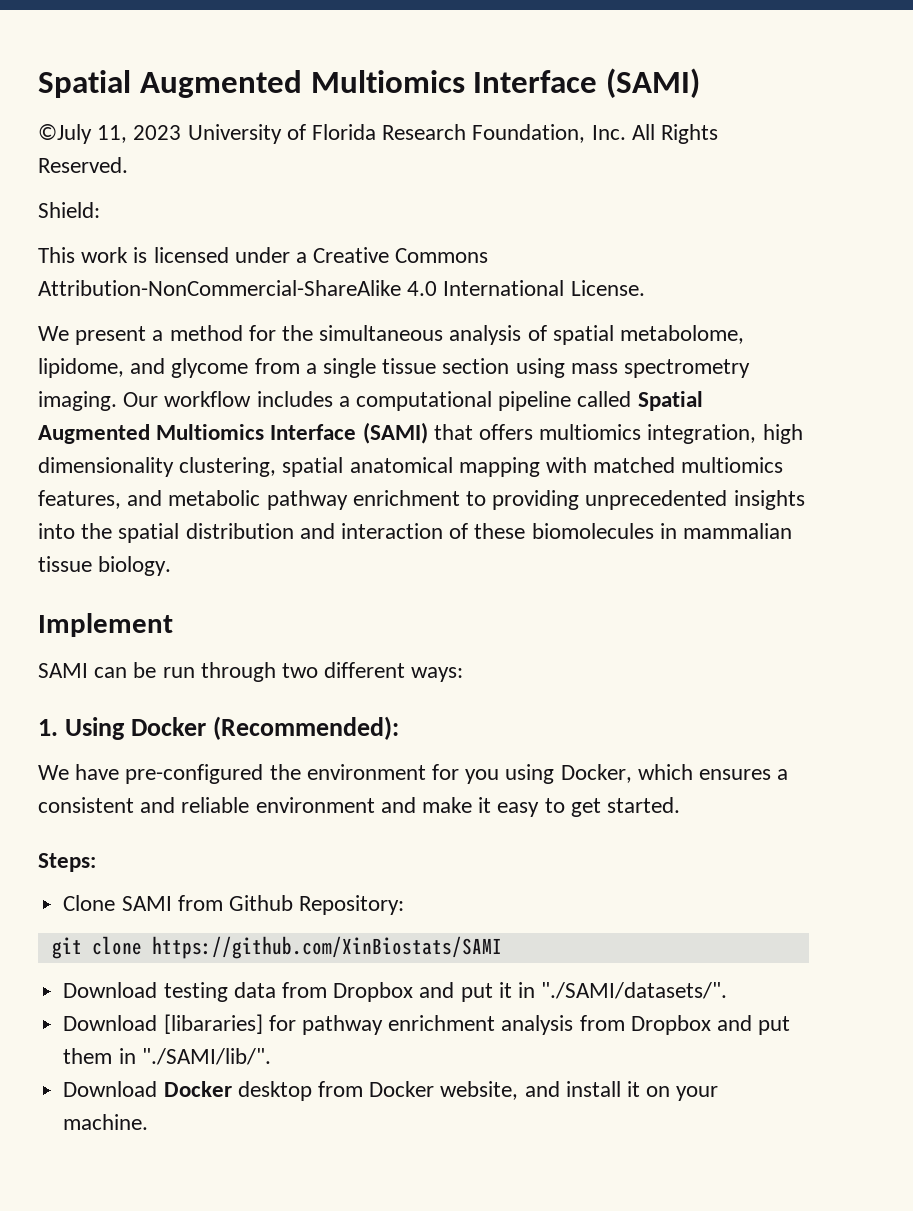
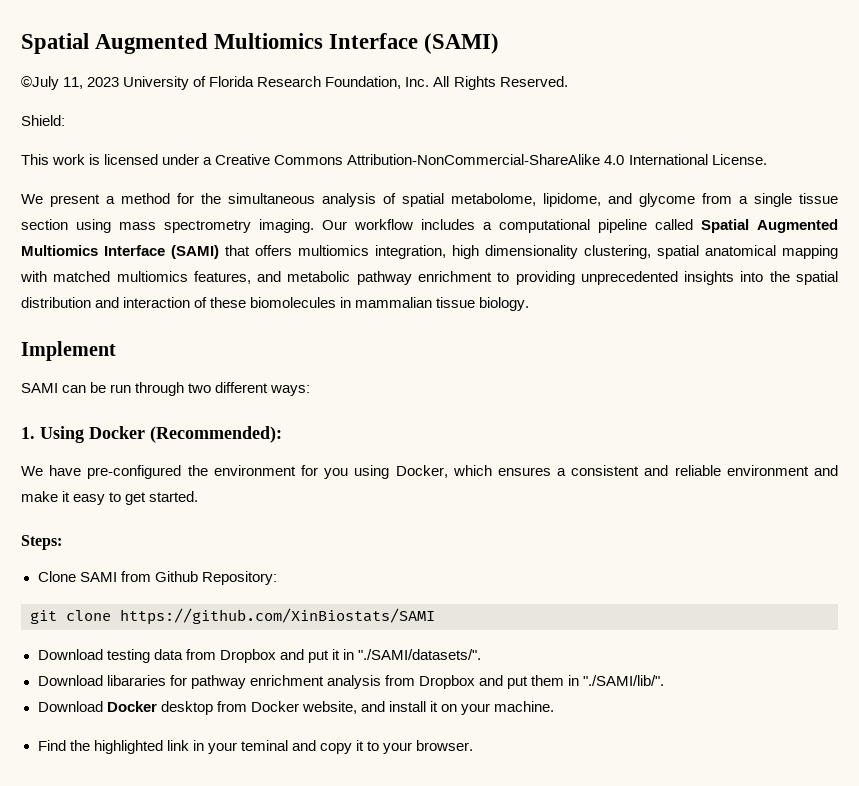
[163,1014,263,1034] [libararies] -> [106,675,166,686] libararies
(149, 1122) none -> [37,740,474,754] // Find the highlighted link in your teminal and copy it to your browser.

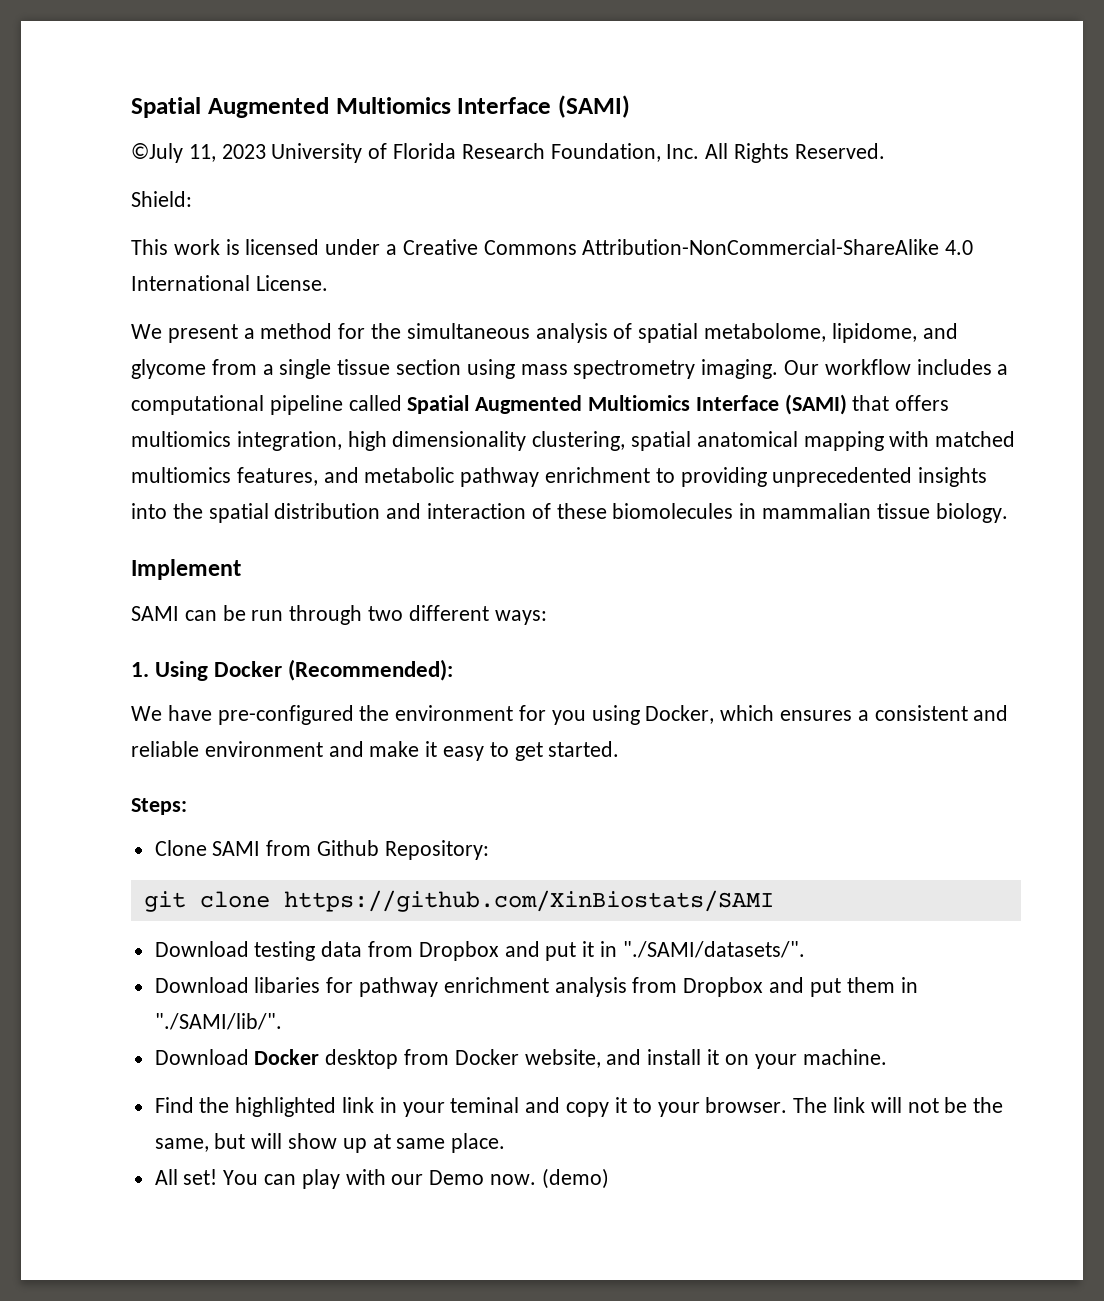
[106,675,166,686] libararies -> [254,977,321,993] libaries
(474, 745) none -> [793,1097,1004,1113] [154,1133,506,1153] [154,1168,609,1189] The link will not be the same, but will show up at same place. // All set! You can play with our Demo now. (demo)

